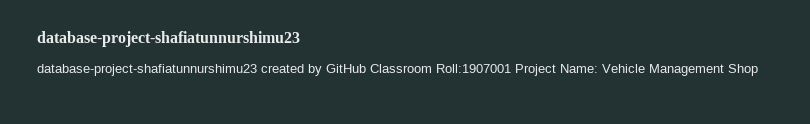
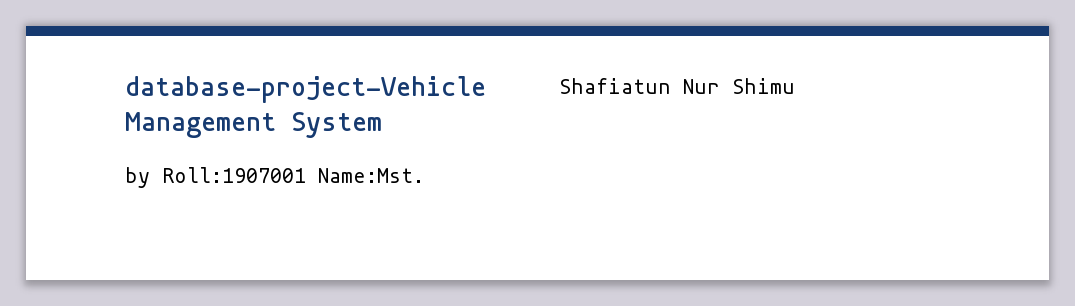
[37,31,300,47] [37,64,758,76] database-project-shafiatunnurshimu23 // database-project-shafiatunnurshimu23 created by GitHub Classroom Roll:1907001 Project Name: Vehicle Management Shop -> [125,76,486,103] [125,112,382,138] [125,167,424,188] [559,78,795,94] database-project-Vehicle Management System // by Roll:1907001 Name:Mst. Shafiatun Nur Shimu

